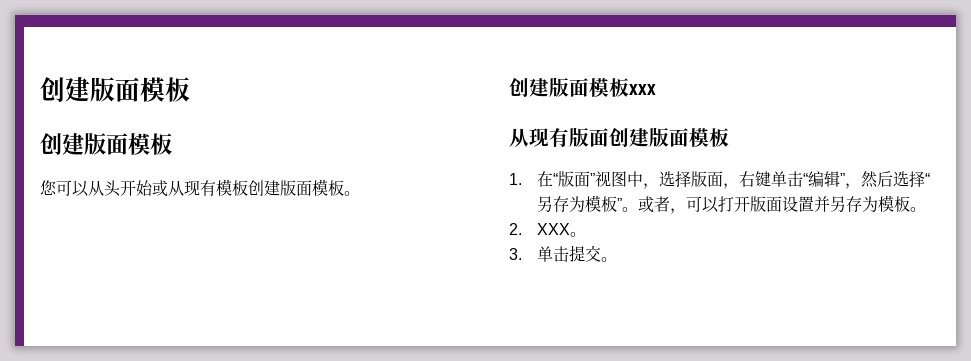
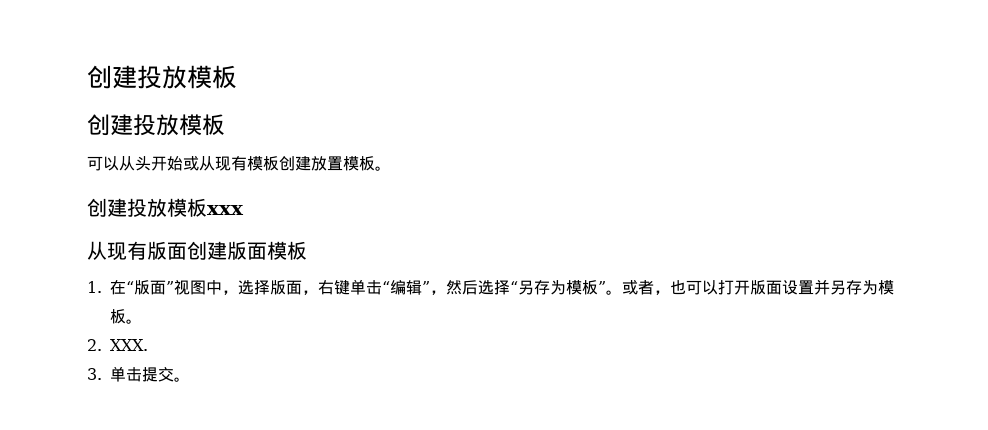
[40,77,140,102] 创建版面 -> [87,65,187,89] 创建投放
[84,133,172,155] [40,180,57,195] 版面模板 // 您 -> [133,114,225,136] 投放模板 //
[280,180,312,196] 版面 -> [311,156,343,171] 放置
[549,77,589,97] 版面 -> [127,198,167,217] 投放
(687, 211) none -> [670,280,686,295] 也
[537,223,587,237] XXX。 -> [110,339,148,351] XXX.

